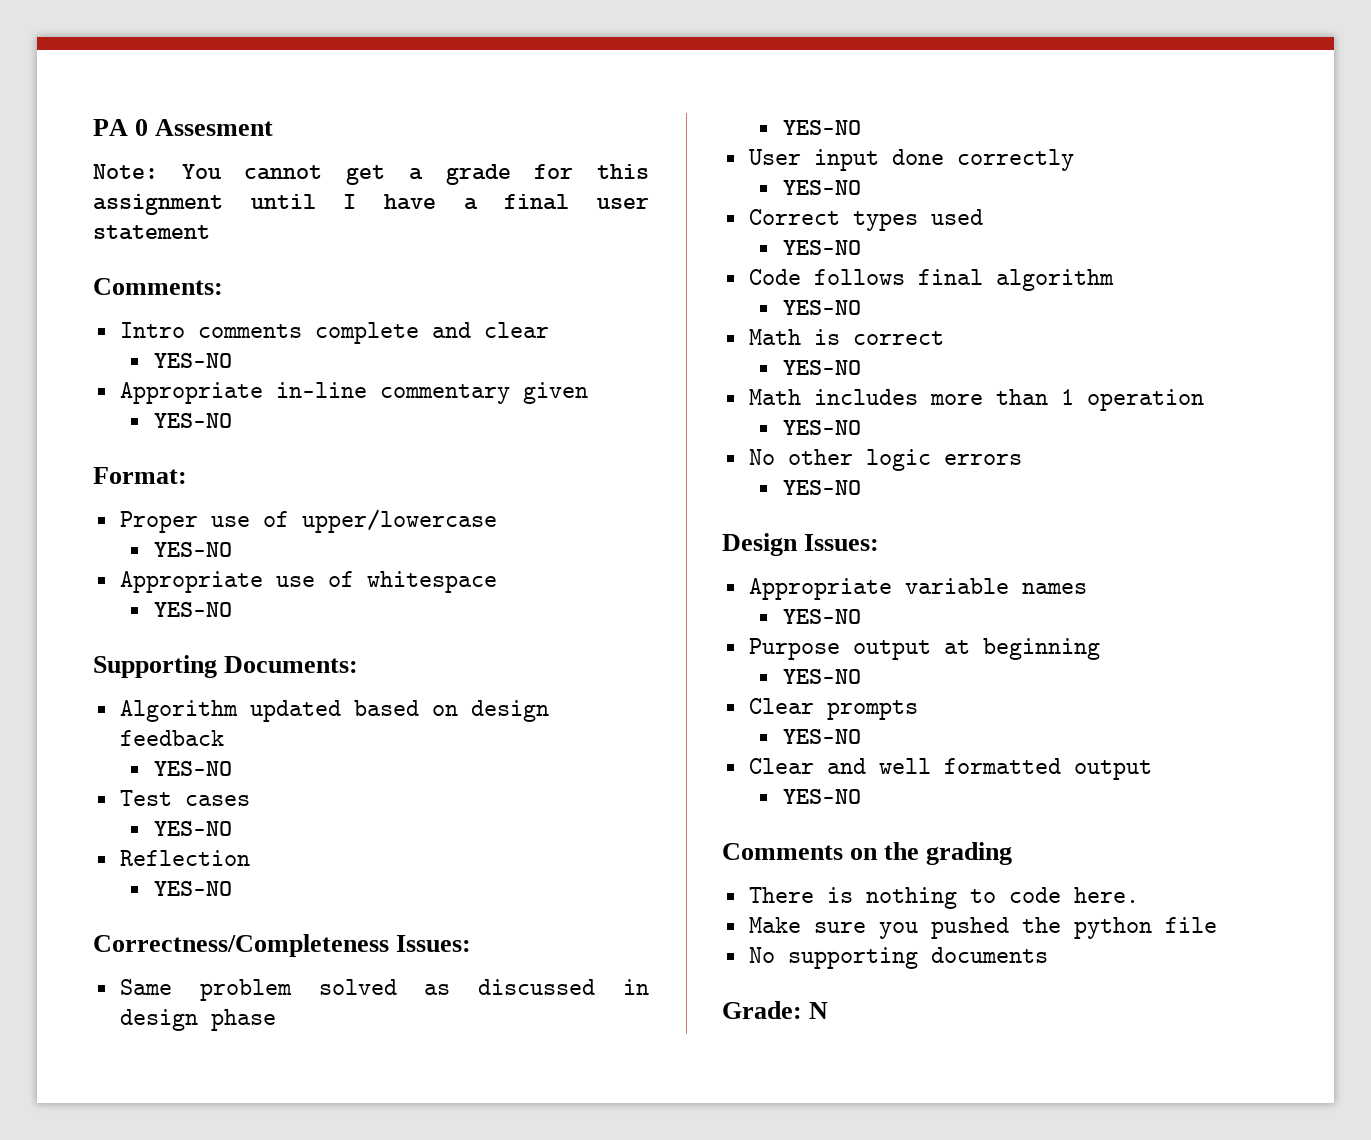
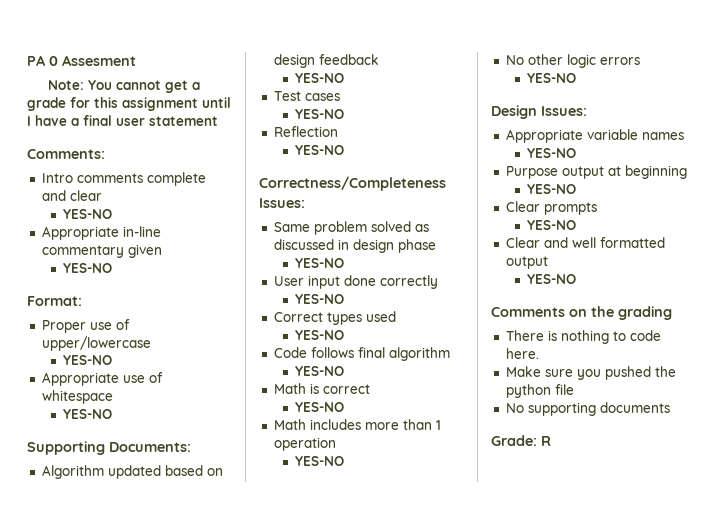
[809,1002,829,1019] N -> [541,436,551,446] R

